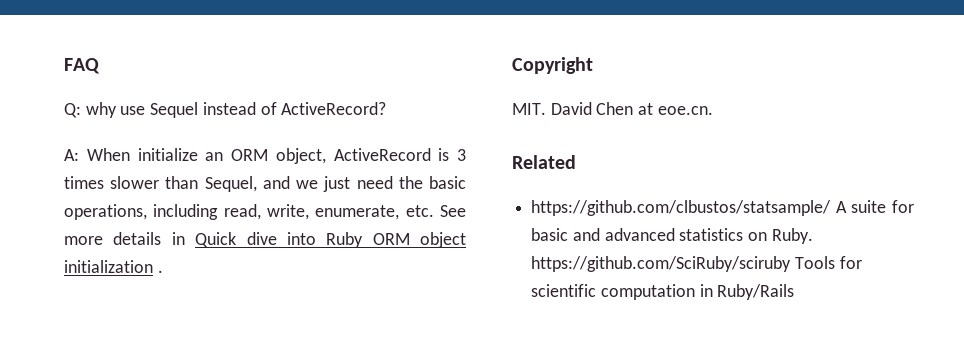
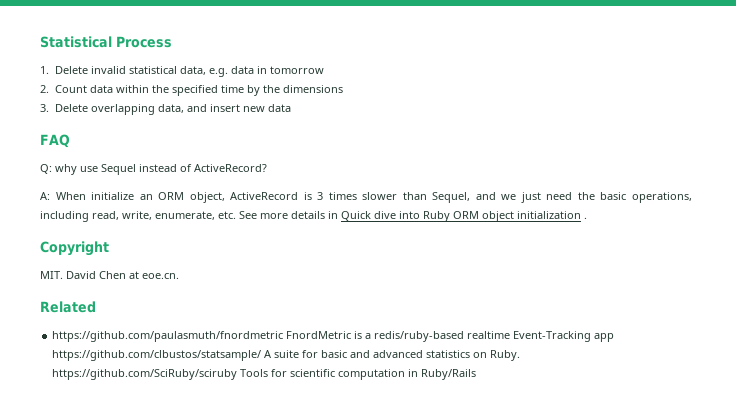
(64, 66) none -> [40,36,172,48] [40,66,324,77] [40,85,343,96] [40,104,291,115] Statistical Process // 1. Delete invalid statistical data, e.g. data in tomorrow // 2. Count data within the specified time by the dimensions // 3. Delete overlapping data, and insert new data //
(576, 162) none -> [52,331,615,342] https://github.com/paulasmuth/fnordmetric FnordMetric is a redis/ruby-based realtime Event-Tracking app

